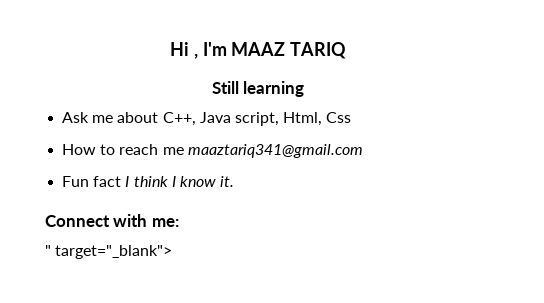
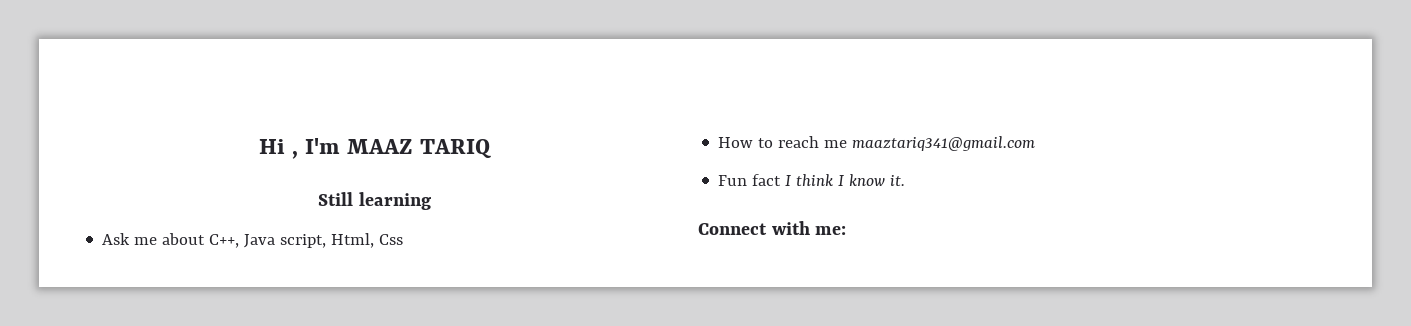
[45,245,173,259] // " target="_blank"> -> (847, 230) none

